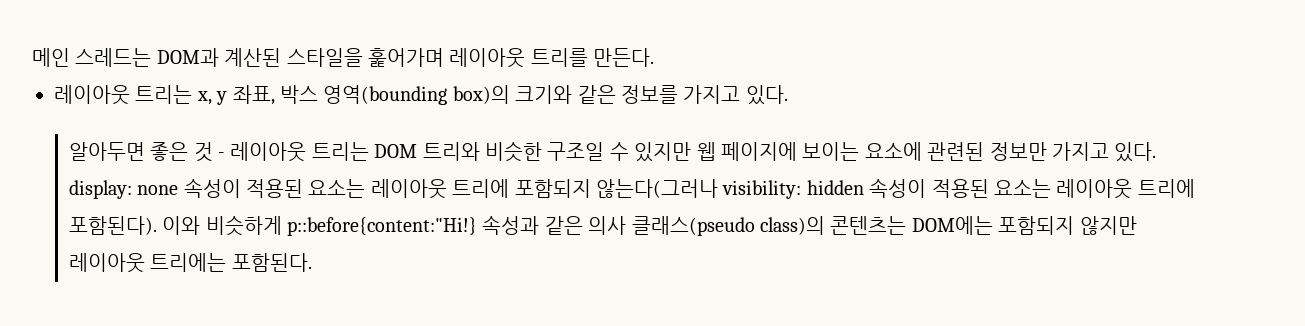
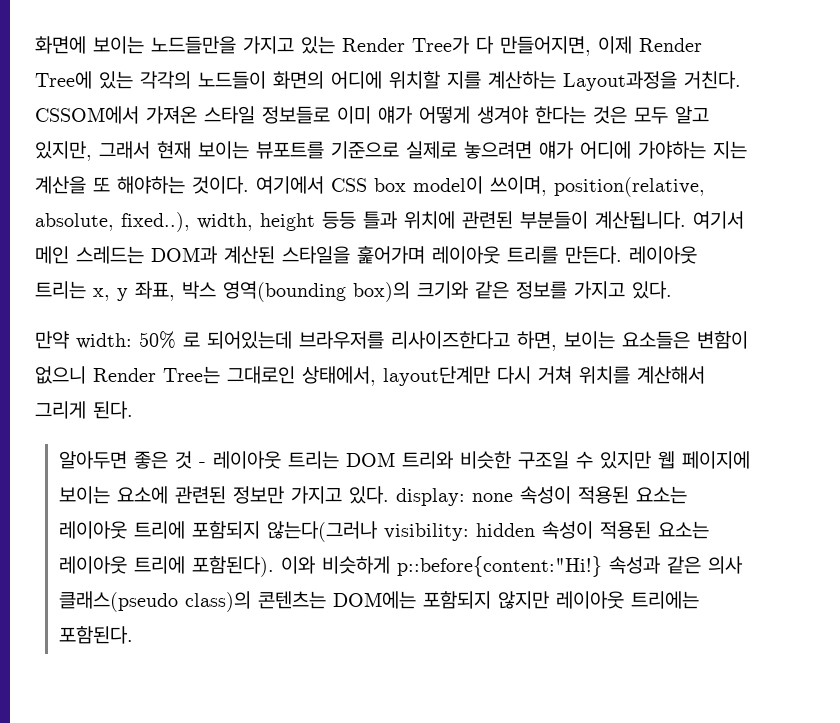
(32, 57) none -> [35,36,702,56] [35,71,741,91] [35,106,709,124] [35,141,747,161] [35,176,705,197] [35,211,744,232] 화면에 보이는 노드들만을 가지고 있는 Render Tree가 다 만들어지면, 이제 Render Tree에 있는 각각의 노드들이 화면의 어디에 위치할 지를 계산하는 Layout과정을 거친다. CSSOM에서 가져온 스타일 정보들로 이미 얘가 어떻게 생겨야 한다는 것은 모두 알고 있지만, 그래서 현재 보이는 뷰포트를 기준으로 실제로 놓으려면 얘가 어디에 가야하는 지는 계산을 또 해야하는 것이다. 여기에서 CSS box model이 쓰이며, position(relative, absolute, fixed..), width, height 등등 틀과 위치에 관련된 부분들이 계산됩니다. 여기서
(655, 57) // -> (622, 255) none
(788, 95) none -> [35,331,748,351] [35,366,705,386] [35,401,133,419] // 만약 width: 50% 로 되어있는데 브라우저를 리사이즈한다고 하면, 보이는 요소들은 변함이 없으니 Render Tree는 그대로인 상태에서, layout단계만 다시 거쳐 위치를 계산해서 그리게 된다.

